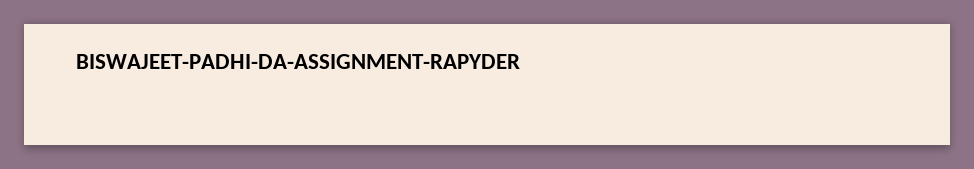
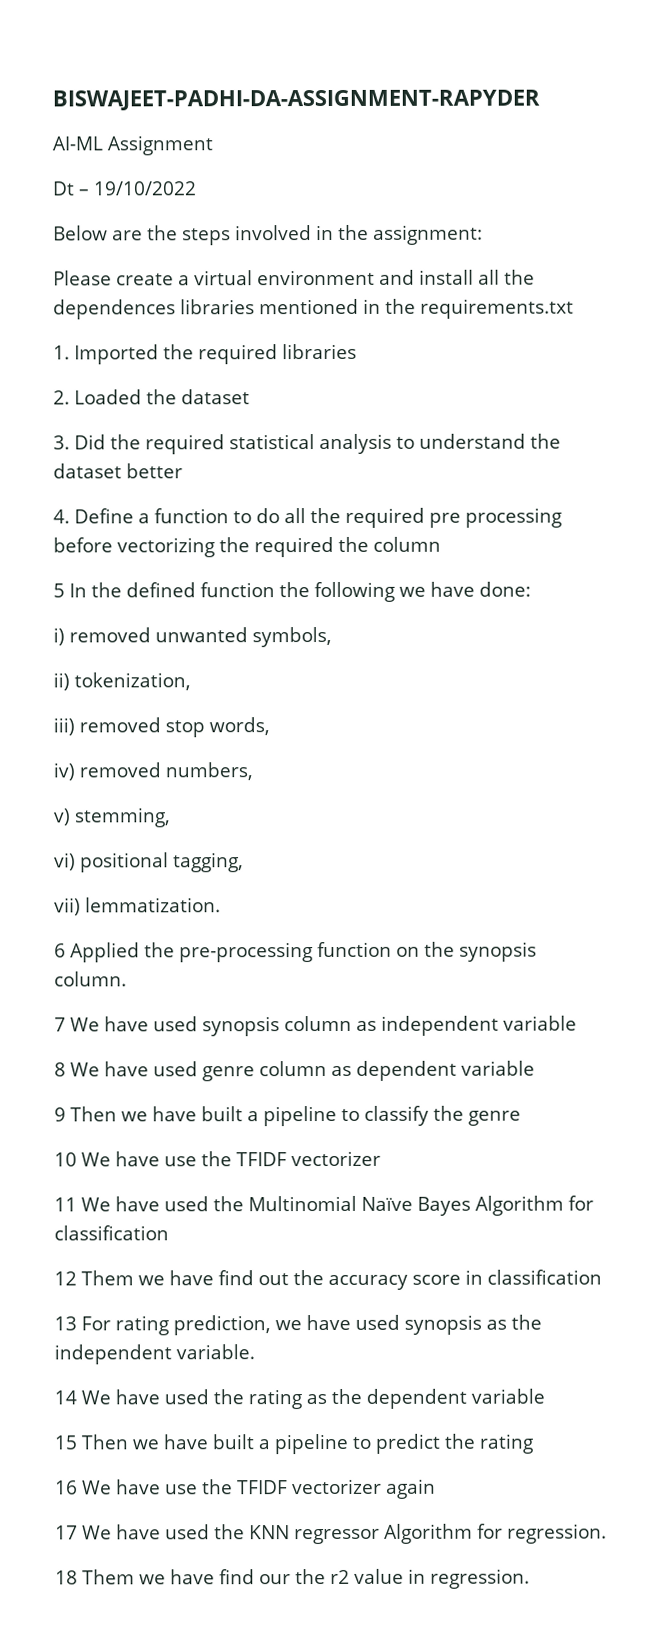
(520, 61) none -> [52,135,213,156] [52,181,197,196] [53,224,483,246] [53,269,535,286] [53,298,574,320] [53,343,357,365] [53,389,250,405] [53,433,561,455] [53,463,183,479] [53,507,562,528] [53,536,441,558] [53,581,531,603] [53,626,332,648] [53,672,191,691] [53,717,270,738] [53,762,253,781] [53,807,171,828] [54,852,244,873] [54,897,221,916] [54,941,537,963] [54,971,127,987] [54,1015,577,1037] [54,1060,535,1082] [54,1105,521,1127] [54,1150,381,1167] [54,1195,594,1216] [54,1225,169,1241] [54,1269,602,1291] [54,1314,542,1336] [54,1344,255,1365] [54,1388,545,1410] [54,1433,533,1455] [55,1478,436,1499] [55,1523,607,1545] [55,1568,530,1589] // AI-ML Assignment // Dt – 19/10/2022 // Below are the steps involved in the assignment: // Please create a virtual environment and install all the dependences libraries mentioned in the requirements.txt // 1. Imported the required libraries // 2. Loaded the dataset // 3. Did the required statistical analysis to understand the dataset better // 4. Define a function to do all the required pre processing before vectorizing the required the column // 5 In the defined function the following we have done: // i) removed unwanted symbols, // ii) tokenization, // iii) removed stop words, // iv) removed numbers, // v) stemming, // vi) positional tagging, // vii) lemmatization. // 6 Applied the pre-processing function on the synopsis column. // 7 We have used synopsis column as independent variable // 8 We have used genre column as dependent variable // 9 Then we have built a pipeline to classify the genre // 10 We have use the TFIDF vectorizer // 11 We have used the Multinomial Naïve Bayes Algorithm for classification // 12 Them we have find out the accuracy score in classification // 13 For rating prediction, we have used synopsis as the independent variable. // 14 We have used the rating as the dependent variable // 15 Then we have built a pipeline to predict the rating // 16 We have use the TFIDF vectorizer again // 17 We have used the KNN regressor Algorithm for regression. // 18 Them we have find our the r2 value in regression.

